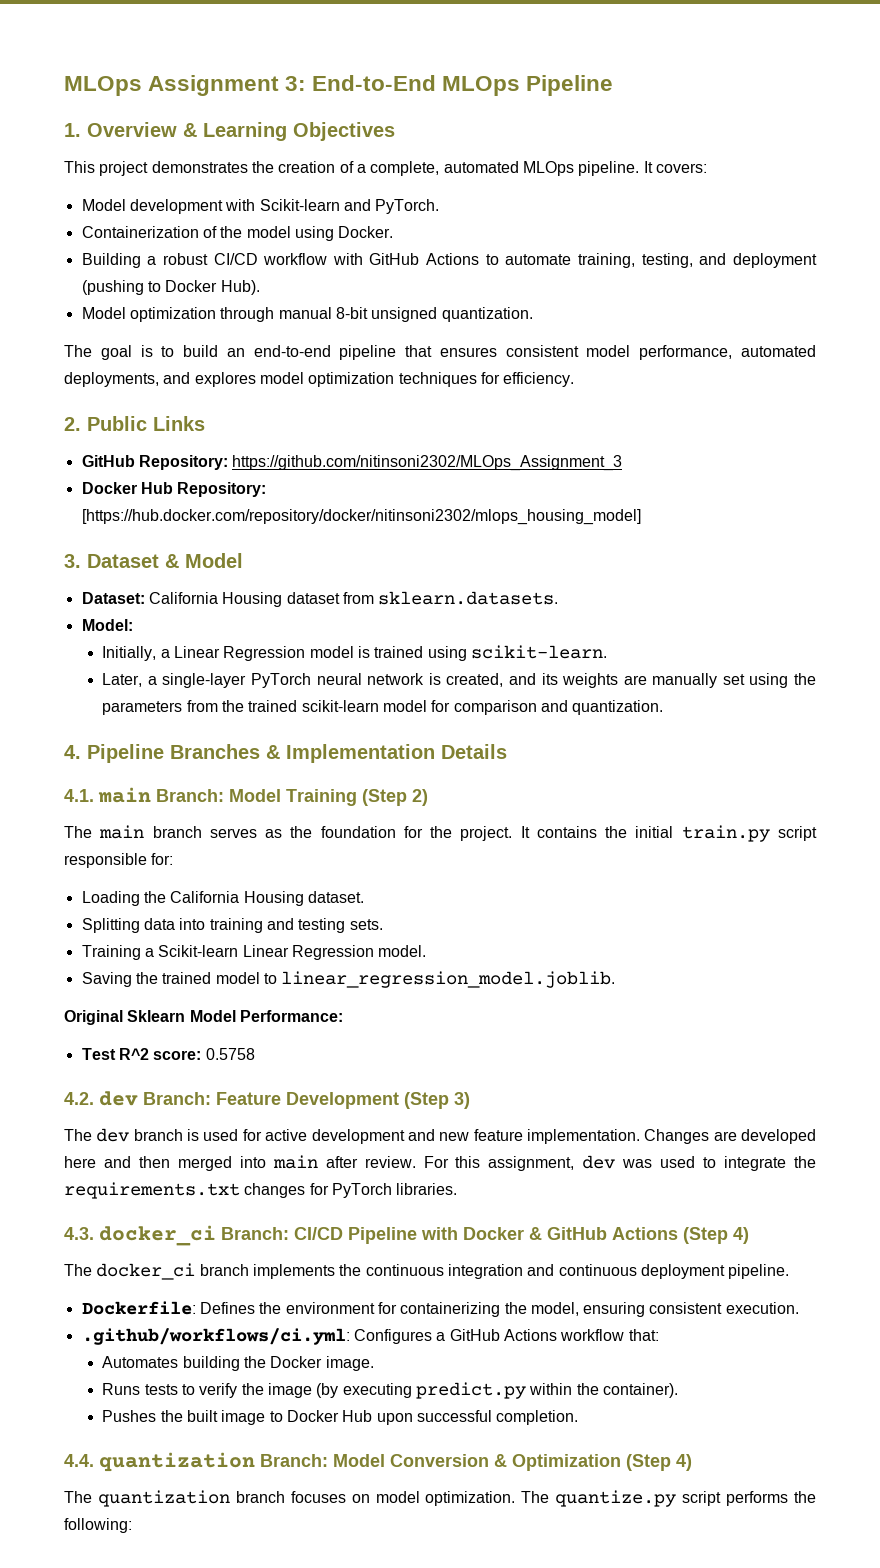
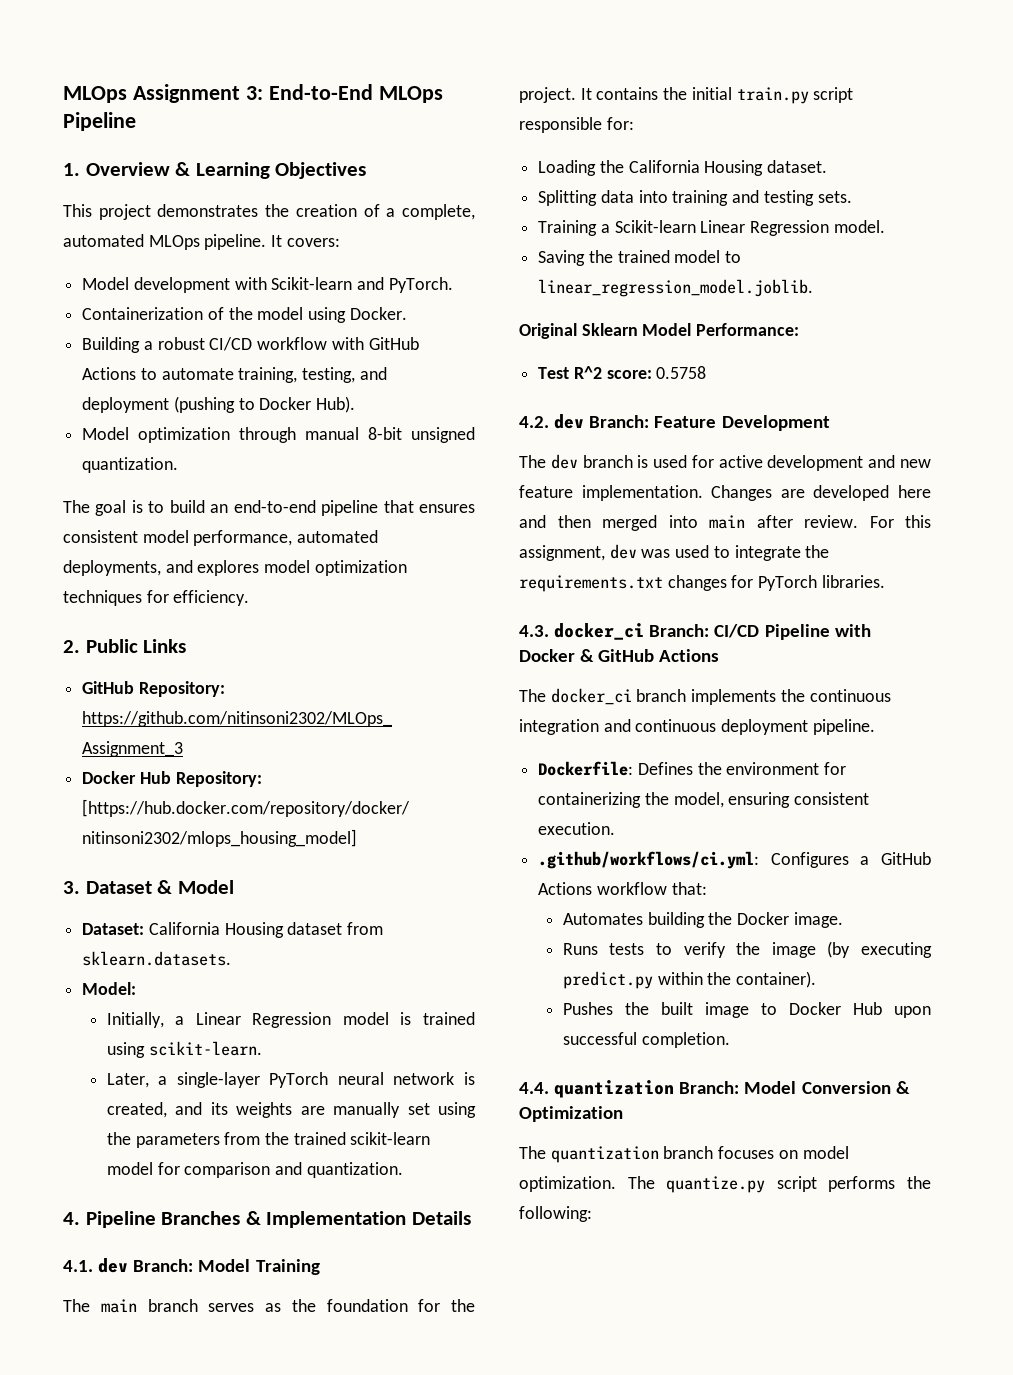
[98,787,151,803] main -> [98,1258,129,1273] dev
[362,789,428,806] (Step 2) -> (320, 1267) none
[404,1092,470,1109] (Step 3) -> (830, 423) none
[683,1227,749,1244] (Step 4) -> (720, 655) none
[626,1454,692,1471] (Step 4) -> (623, 1114) none

